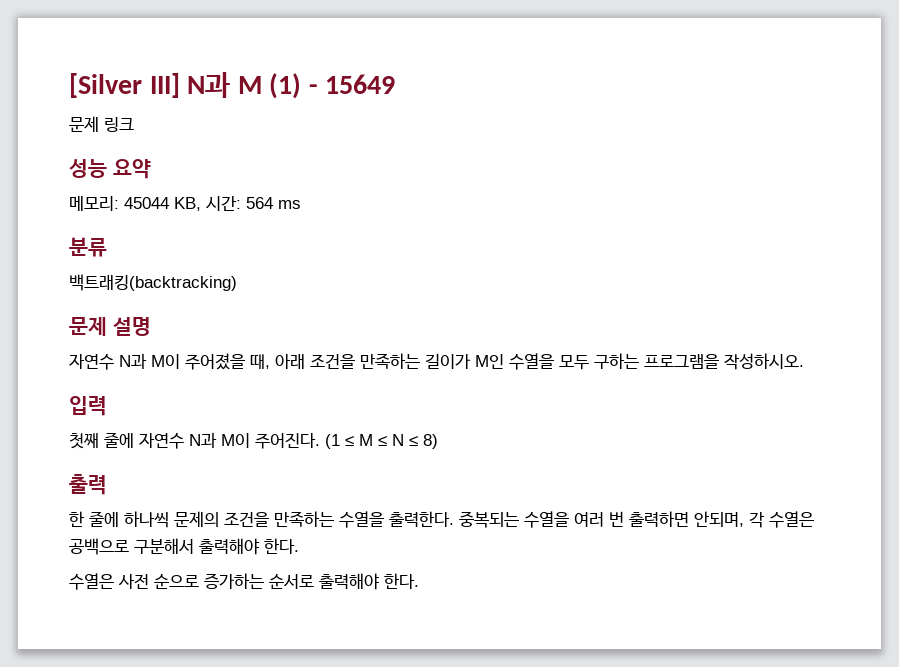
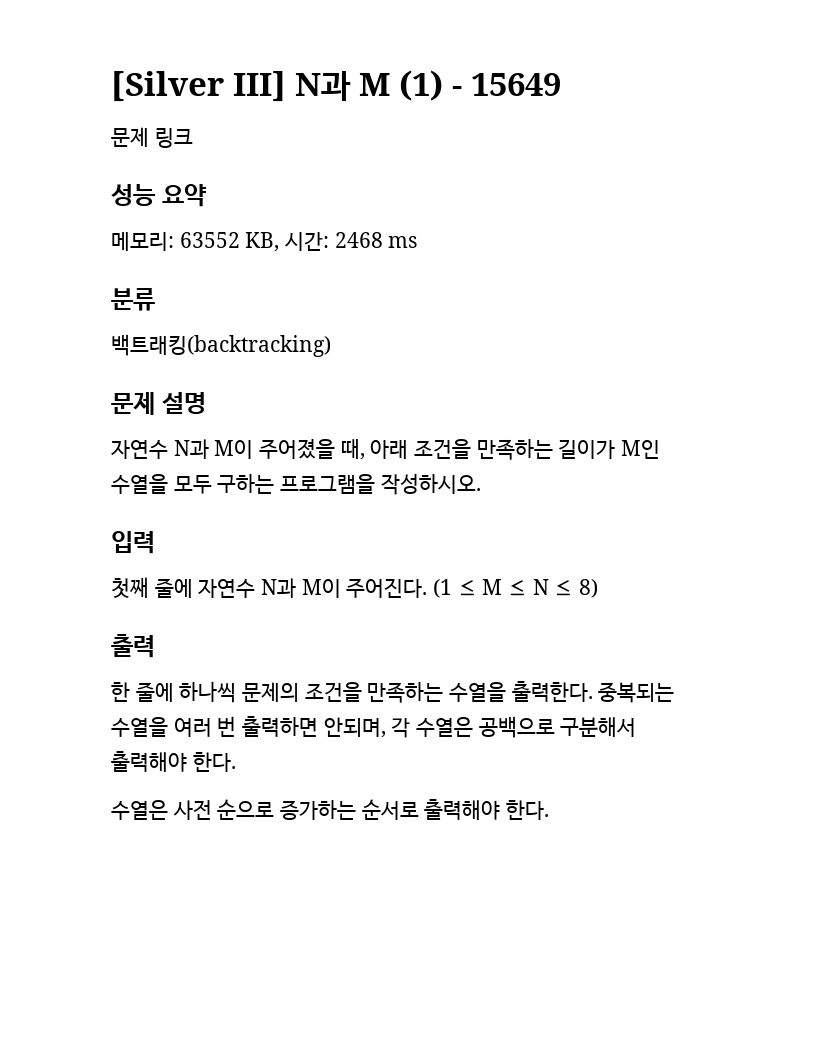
[124,197,169,209] 45044 -> [179,232,240,248] 63552
[246,197,273,209] 564 -> [334,232,383,248] 2468

